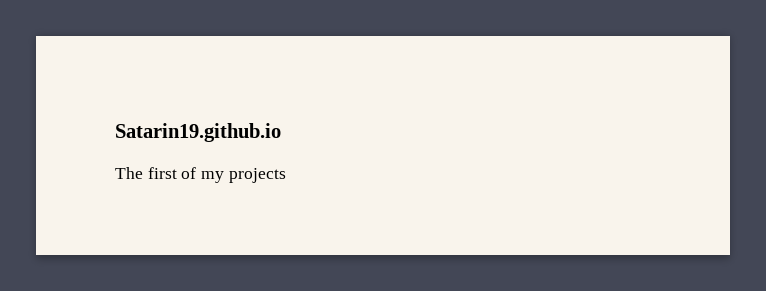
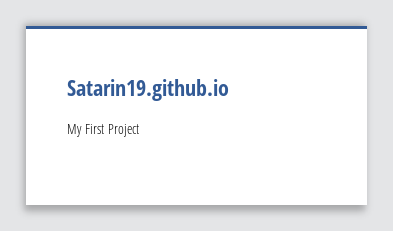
[115,167,286,183] The first of my projects -> [67,124,139,137] My First Project

